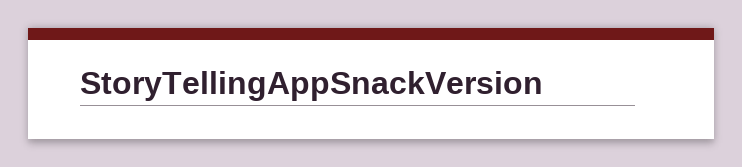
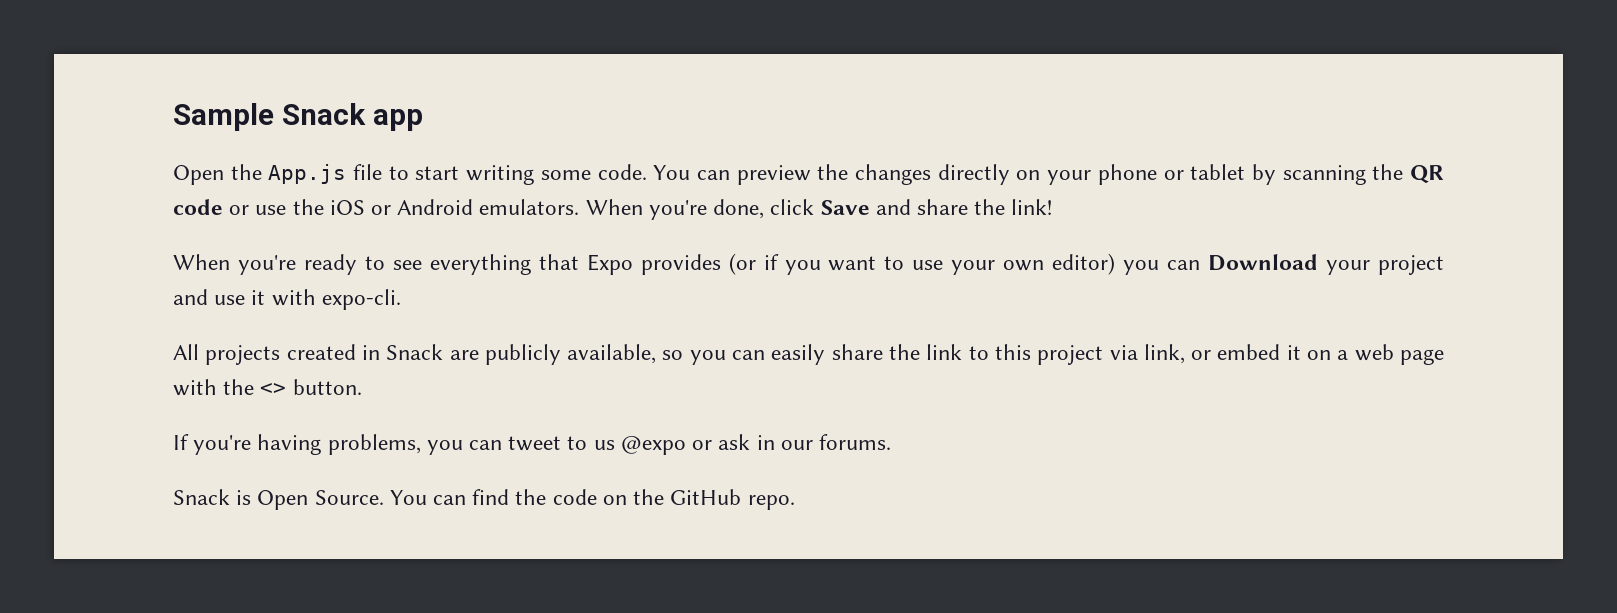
[80,71,543,101] StoryTellingAppSnackVersion -> [173,103,423,131] [173,164,1444,185] [173,199,1053,220] [173,253,1445,275] [173,289,401,310] [173,344,1444,365] [173,379,362,396] [173,434,891,455] [173,489,795,510] Sample Snack app // Open the App.js file to start writing some code. You can preview the changes directly on your phone or tablet by scanning the QR code or use the iOS or Android emulators. When you're done, click Save and share the link! // When you're ready to see everything that Expo provides (or if you want to use your own editor) you can Download your project and use it with expo-cli. // All projects created in Snack are publicly available, so you can easily share the link to this project via link, or embed it on a web page with the <> button. // If you're having problems, you can tweet to us @expo or ask in our forums. // Snack is Open Source. You can find the code on the GitHub repo.

